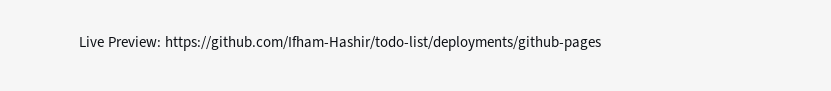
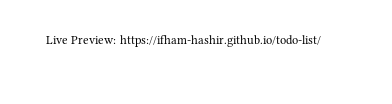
[165,36,602,51] https://github.com/Ifham-Hashir/todo-list/deployments/github-pages -> [119,35,321,47] https://ifham-hashir.github.io/todo-list/

